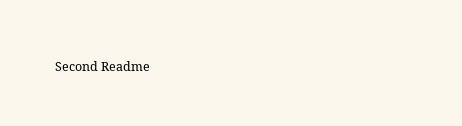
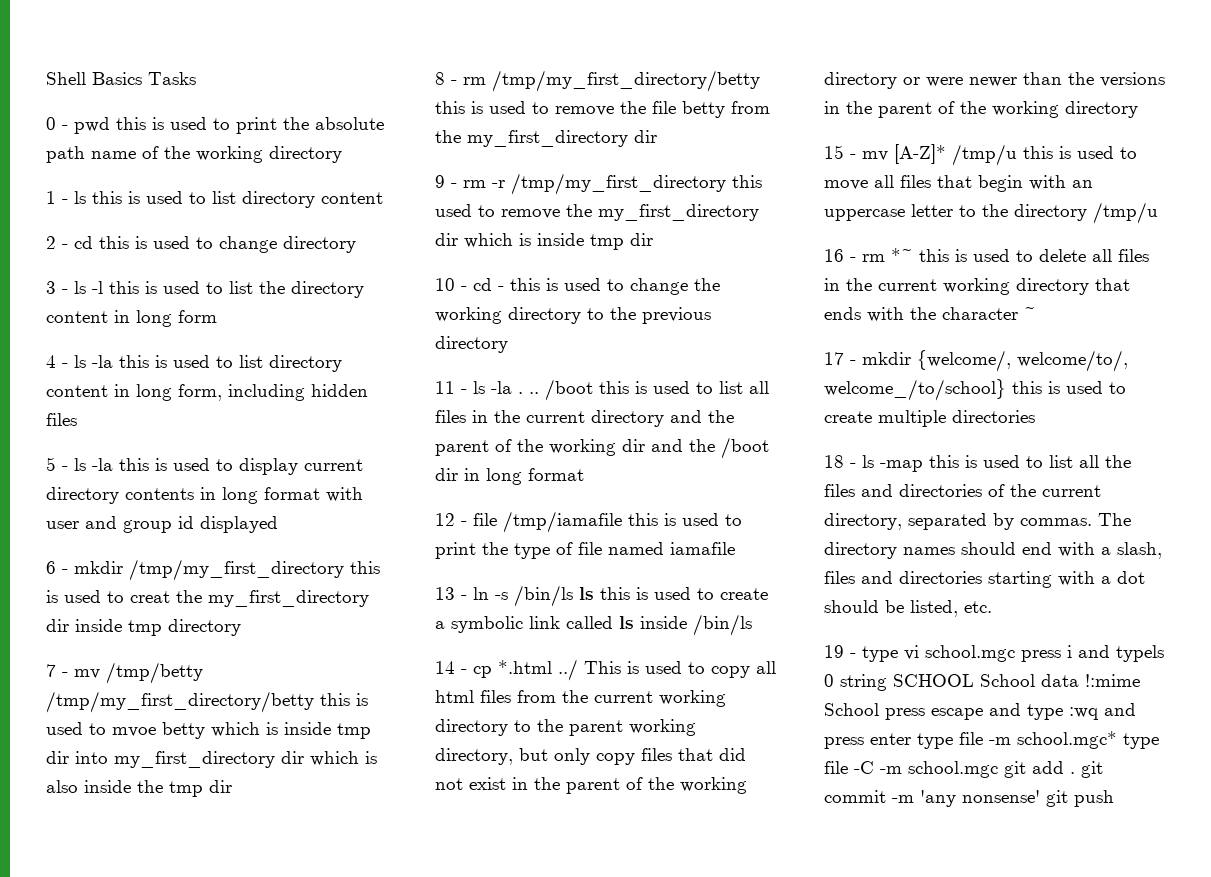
[55,61,151,71] Second Readme -> [46,72,196,85] [46,117,384,134] [46,146,342,163] [46,191,383,208] [46,236,356,253] [46,281,364,298] [46,310,217,327] [46,355,342,372] [46,384,368,401] [46,413,77,426] [46,457,363,475] [46,487,363,504] [46,516,278,533] [46,559,380,581] [46,590,369,607] [46,619,241,636] [46,662,203,684] [46,691,368,713] [46,722,371,739] [46,751,377,768] [46,780,232,797] [435,70,760,92] [435,101,770,118] [435,130,657,147] [435,173,762,195] [435,204,759,221] [435,233,653,250] [435,278,720,295] [435,307,711,324] [435,336,508,353] [435,379,769,401] [435,410,734,427] [435,437,769,459] [435,468,584,485] [435,511,742,533] [435,542,735,559] [435,585,768,607] [435,614,752,636] [435,659,776,681] [435,690,726,707] [435,719,696,736] [435,748,746,765] [435,777,747,794] [824,72,1165,89] [824,101,1138,118] [824,144,1137,166] [824,175,1093,192] [824,202,1158,224] [824,248,1149,262] [824,278,1130,295] [824,307,1036,322] [824,350,1128,372] [824,379,1126,401] [824,410,1035,427] [824,455,1131,472] [824,484,1101,497] [824,513,1131,530] [824,542,1162,559] [824,571,1145,588] [824,600,992,617] [824,645,1164,662] [824,674,1140,691] [824,703,1136,720] [824,731,1159,749] [824,761,1103,778] [824,790,1114,807] Shell Basics Tasks // 0 - pwd this is used to print the absolute path name of the working directory // 1 - ls this is used to list directory content // 2 - cd this is used to change directory // 3 - ls -l this is used to list the directory content in long form // 4 - ls -la this is used to list directory content in long form, including hidden files // 5 - ls -la this is used to display current directory contents in long format with user and group id displayed // 6 - mkdir /tmp/my_first_directory this is used to creat the my_first_directory dir inside tmp directory // 7 - mv /tmp/betty /tmp/my_first_directory/betty this is used to mvoe betty which is inside tmp dir into my_first_directory dir which is also inside the tmp dir // 8 - rm /tmp/my_first_directory/betty this is used to remove the file betty from the my_first_directory dir // 9 - rm -r /tmp/my_first_directory this used to remove the my_first_directory dir which is inside tmp dir // 10 - cd - this is used to change the working directory to the previous directory // 11 - ls -la . .. /boot this is used to list all files in the current directory and the parent of the working dir and the /boot dir in long format // 12 - file /tmp/iamafile this is used to print the type of file named iamafile // 13 - ln -s /bin/ls ls this is used to create a symbolic link called ls inside /bin/ls // 14 - cp *.html ../ This is used to copy all html files from the current working directory to the parent working directory, but only copy files that did not exist in the parent of the working directory or were newer than the versions in the parent of the working directory // 15 - mv [A-Z]* /tmp/u this is used to move all files that begin with an uppercase letter to the directory /tmp/u // 16 - rm *~ this is used to delete all files in the current working directory that ends with the character ~ // 17 - mkdir {welcome/, welcome/to/, welcome_/to/school} this is used to create multiple directories // 18 - ls -map this is used to list all the files and directories of the current directory, separated by commas. The directory names should end with a slash, files and directories starting with a dot should be listed, etc. // 19 - type vi school.mgc press i and typels 0 string SCHOOL School data !:mime School press escape and type :wq and press enter type file -m school.mgc* type file -C -m school.mgc git add . git commit -m 'any nonsense' git push

